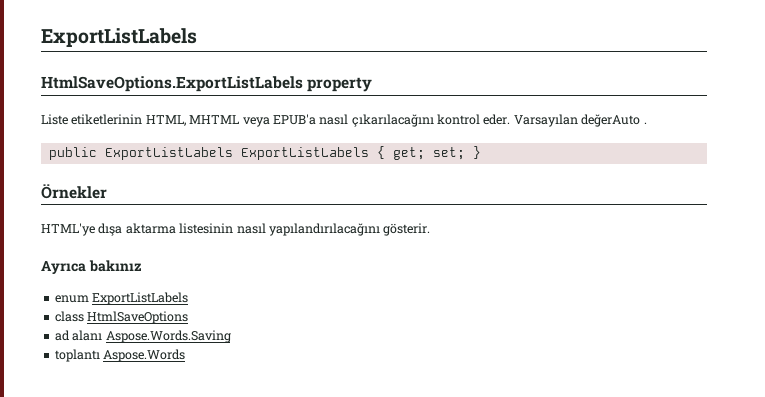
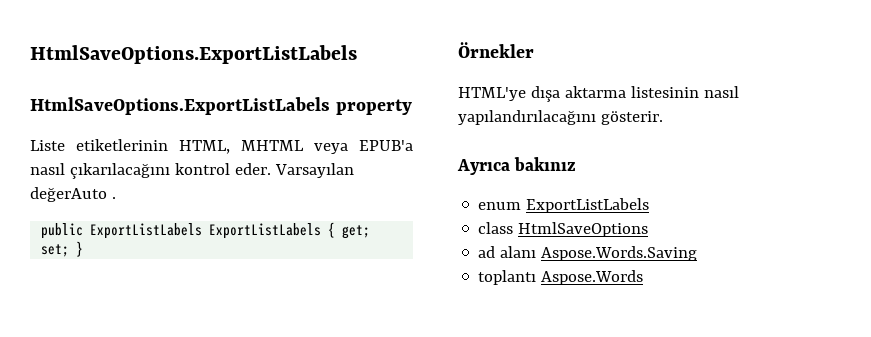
[41,28,197,47] ExportListLabels -> [30,45,357,64] HtmlSaveOptions.ExportListLabels

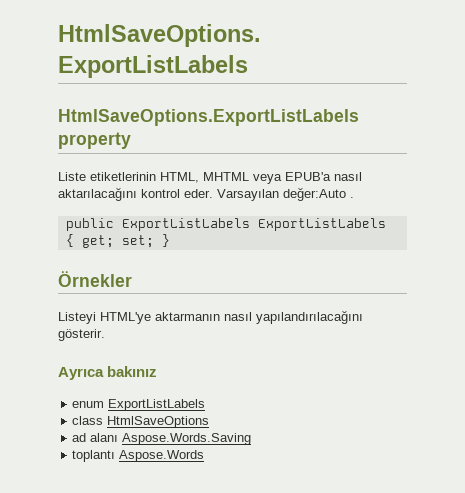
[69,163,170,179] çıkarılacağını -> [58,187,137,201] aktarılacağını
[30,187,107,202] değerAuto -> [283,187,346,201] değer:Auto
[458,86,699,102] HTML'ye dışa aktarma listesinin -> [58,312,220,324] Listeyi HTML'ye aktarmanın

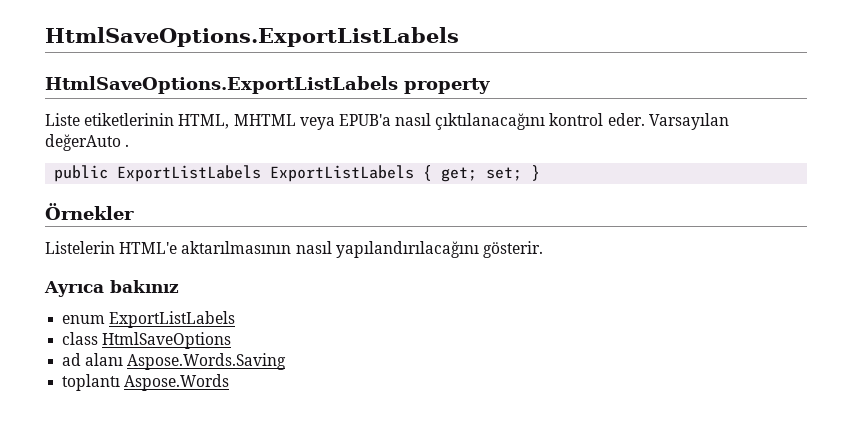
[58,187,137,201] aktarılacağını -> [435,113,546,130] çıktılanacağını
[283,187,346,201] değer:Auto -> [45,134,121,151] değerAuto
[58,312,220,324] Listeyi HTML'ye aktarmanın -> [45,241,292,254] Listelerin HTML'e aktarılmasının

